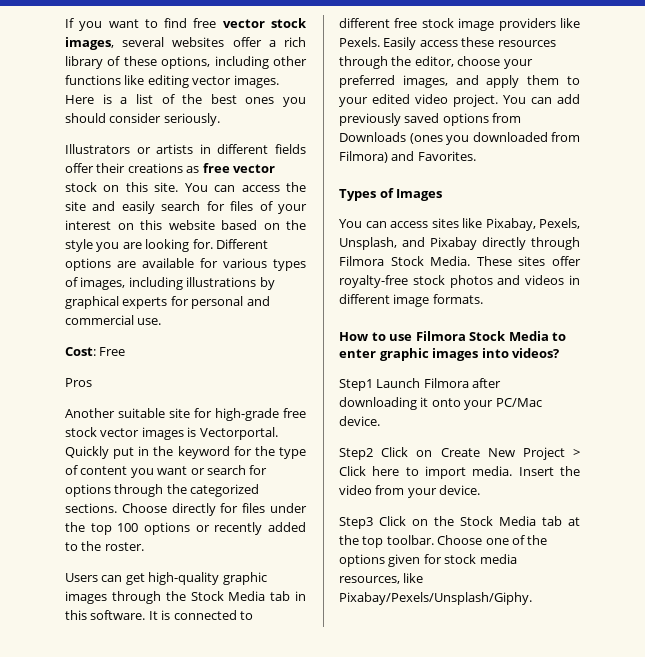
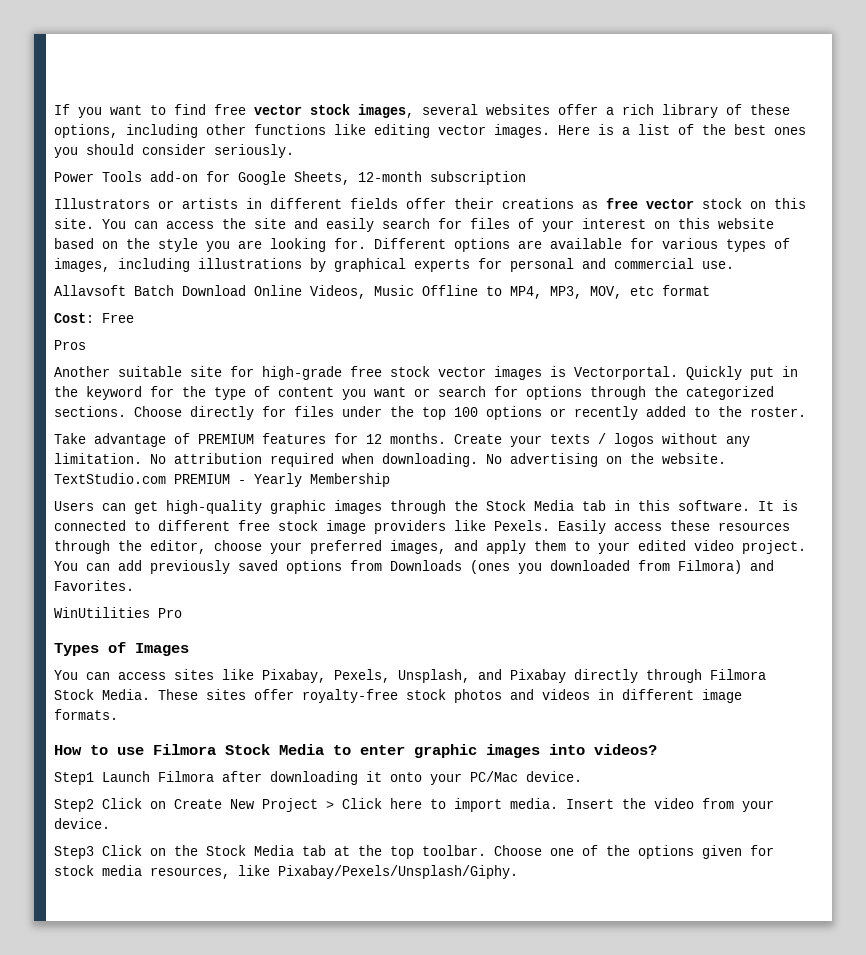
(220, 119) none -> [54,171,526,185] // Power Tools add-on for Google Sheets, 12-month subscription
(162, 321) none -> [54,285,710,299] // Allavsoft Batch Download Online Videos, Music Offline to MP4, MP3, MOV, etc format
(144, 546) none -> [54,433,750,447] [54,453,726,467] [54,473,390,487] // Take advantage of PREMIUM features for 12 months. Create your texts / logos without any limitation. No attribution required when downloading. No advertising on the website. TextStudio.com PREMIUM - Yearly Membership
(476, 156) none -> [54,607,182,618] // WinUtilities Pro

